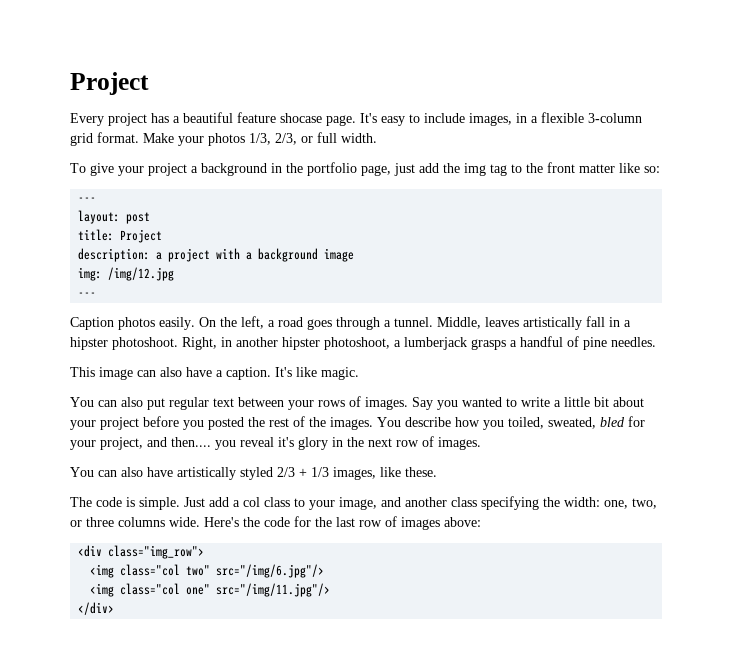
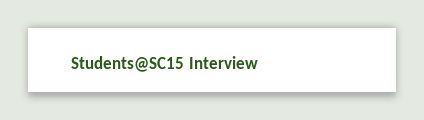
[70,72,149,95] [70,112,642,126] [70,132,377,146] [70,162,660,176] [78,197,97,202] [78,210,151,224] [78,229,163,243] [78,248,355,262] [78,267,175,281] [78,292,97,297] [70,316,631,330] [70,336,656,350] [70,367,359,380] [70,396,644,410] [70,416,645,430] [70,436,481,450] [70,467,437,480] [70,496,657,510] [70,516,481,530] [78,545,205,559] [90,564,325,578] [90,583,331,597] [78,602,115,615] Project // Every project has a beautiful feature shocase page. It's easy to include images, in a flexible 3-column grid format. Make your photos 1/3, 2/3, or full width. // To give your project a background in the portfolio page, just add the img tag to the front matter like so: // --- // layout: post // title: Project // description: a project with a background image // img: /img/12.jpg // --- // Caption photos easily. On the left, a road goes through a tunnel. Middle, leaves artistically fall in a hipster photoshoot. Right, in another hipster photoshoot, a lumberjack grasps a handful of pine needles. // This image can also have a caption. It's like magic. // You can also put regular text between your rows of images. Say you wanted to write a little bit about your project before you posted the rest of the images. You describe how you toiled, sweated, bled for your project, and then.... you reveal it's glory in the next row of images. // You can also have artistically styled 2/3 + 1/3 images, like these. // The code is simple. Just add a col class to your image, and another class specifying the width: one, two, or three columns wide. Here's the code for the last row of images above: // <div class="img_row"> // <img class="col two" src="/img/6.jpg"/> // <img class="col one" src="/img/11.jpg"/> // </div> -> [71,56,258,72] Students@SC15 Interview

